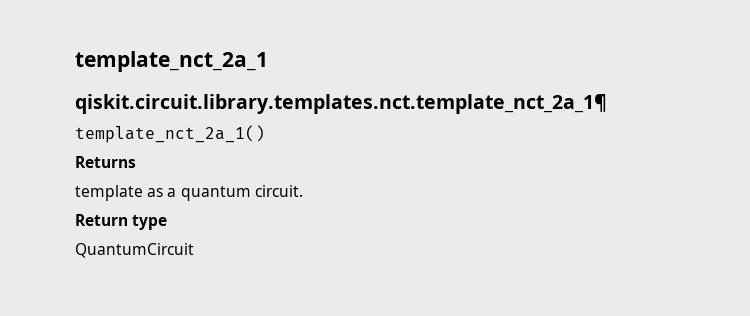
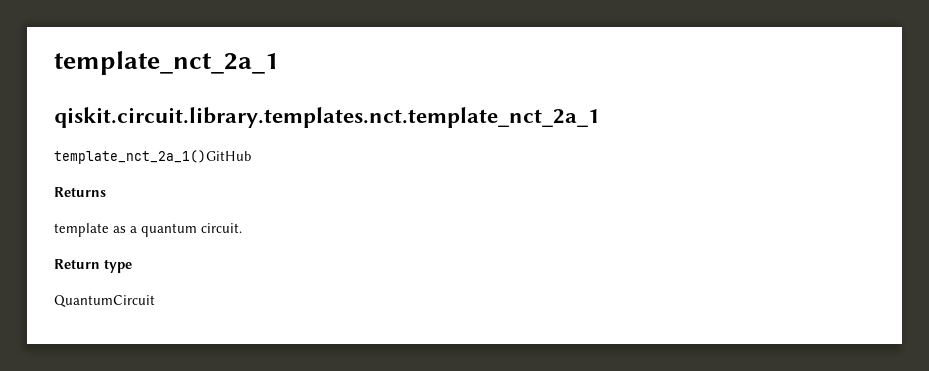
[75,94,607,114] [75,125,265,143] qiskit.circuit.library.templates.nct.template_nct_2a_1¶ // template_nct_2a_1() -> [54,107,600,128] [54,150,251,164] qiskit.circuit.library.templates.nct.template_nct_2a_1 // template_nct_2a_1()GitHub

